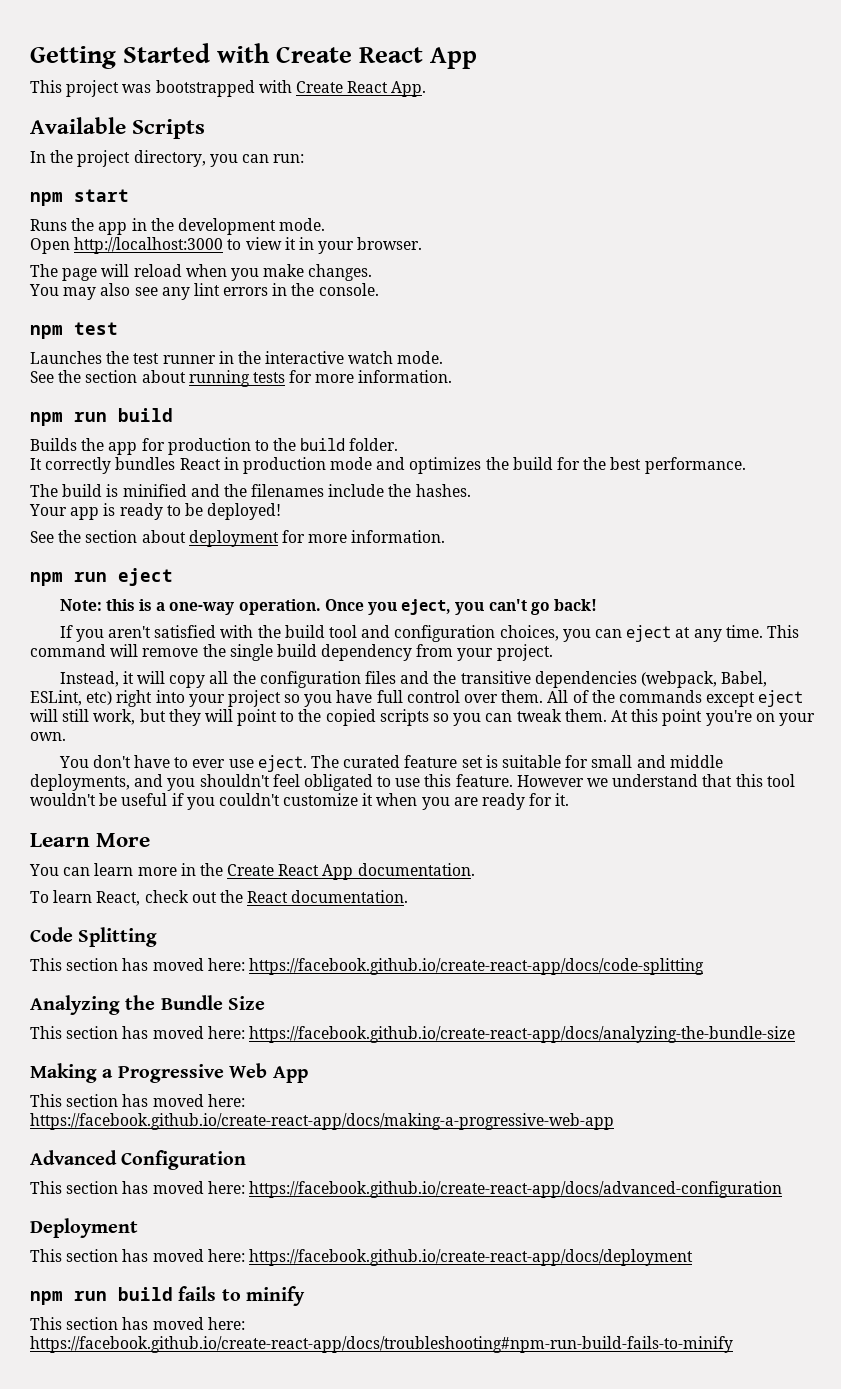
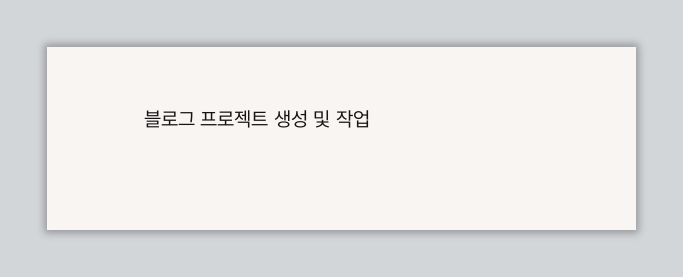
[30,43,477,69] [30,80,427,97] [30,117,206,139] [30,150,305,167] [30,189,129,206] [30,218,326,235] [30,237,423,254] [30,264,373,281] [29,283,379,300] [30,322,118,339] [30,351,444,364] [30,370,453,387] [30,408,173,426] [30,438,399,455] [30,457,746,474] [30,484,471,497] [29,503,282,520] [30,530,446,547] [30,568,173,586] [59,599,597,615] [59,625,799,642] [30,644,553,661] [59,671,768,688] [30,690,804,707] [30,709,815,726] [30,732,66,741] [58,755,723,772] [30,774,795,791] [30,793,570,810] [30,833,151,847] [29,863,475,880] [30,890,409,906] [30,927,158,947] [30,958,704,975] [30,995,266,1015] [30,1026,795,1043] [30,1063,308,1083] [30,1094,245,1107] [30,1113,614,1130] [30,1150,247,1170] [30,1181,782,1198] [30,1218,138,1238] [30,1249,693,1266] [30,1286,306,1306] [30,1317,245,1330] [30,1336,733,1353] Getting Started with Create React App // This project was bootstrapped with Create React App. // Available Scripts // In the project directory, you can run: // npm start // Runs the app in the development mode. // Open http://localhost:3000 to view it in your browser. // The page will reload when you make changes. // You may also see any lint errors in the console. // npm test // Launches the test runner in the interactive watch mode. // See the section about running tests for more information. // npm run build // Builds the app for production to the build folder. // It correctly bundles React in production mode and optimizes the build for the best performance. // The build is minified and the filenames include the hashes. // Your app is ready to be deployed! // See the section about deployment for more information. // npm run eject // Note: this is a one-way operation. Once you eject, you can't go back! // If you aren't satisfied with the build tool and configuration choices, you can eject at any time. This command will remove the single build dependency from your project. // Instead, it will copy all the configuration files and the transitive dependencies (webpack, Babel, ESLint, etc) right into your project so you have full control over them. All of the commands except eject will still work, but they will point to the copied scripts so you can tweak them. At this point you're on your own. // You don't have to ever use eject. The curated feature set is suitable for small and middle deployments, and you shouldn't feel obligated to use this feature. However we understand that this tool wouldn't be useful if you couldn't customize it when you are ready for it. // Learn More // You can learn more in the Create React App documentation. // To learn React, check out the React documentation. // Code Splitting // This section has moved here: https://facebook.github.io/create-react-app/docs/code-splitting // Analyzing the Bundle Size // This section has moved here: https://facebook.github.io/create-react-app/docs/analyzing-the-bundle-size // Making a Progressive Web App // This section has moved here: https://facebook.github.io/create-react-app/docs/making-a-progressive-web-app // Advanced Configuration // This section has moved here: https://facebook.github.io/create-react-app/docs/advanced-configuration // Deployment // This section has moved here: https://facebook.github.io/create-react-app/docs/deployment // npm run build fails to minify // This section has moved here: https://facebook.github.io/create-react-app/docs/troubleshooting#npm-run-build-fails-to-minify -> [144,110,370,128] 블로그 프로젝트 생성 및 작업

